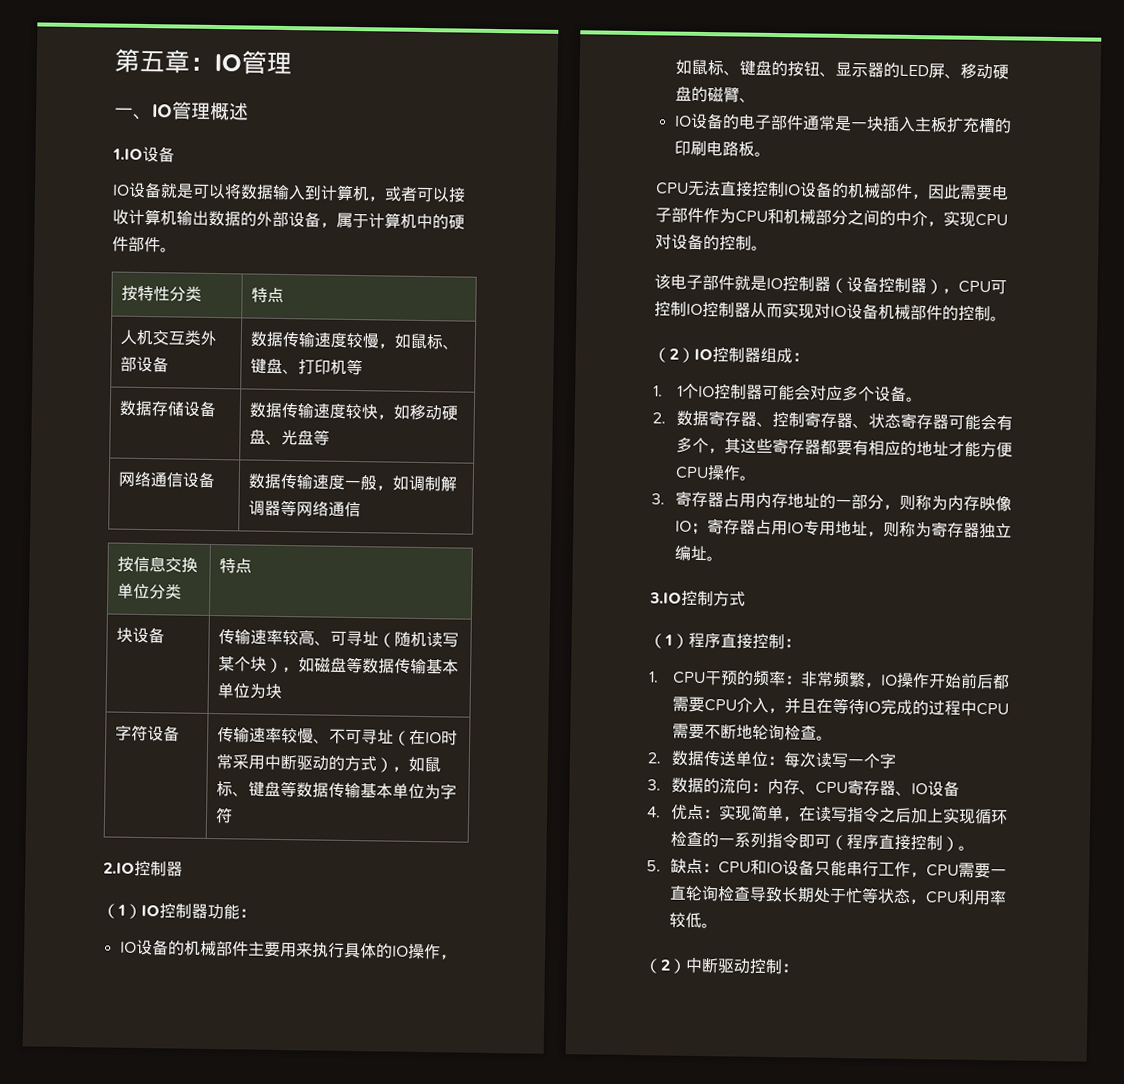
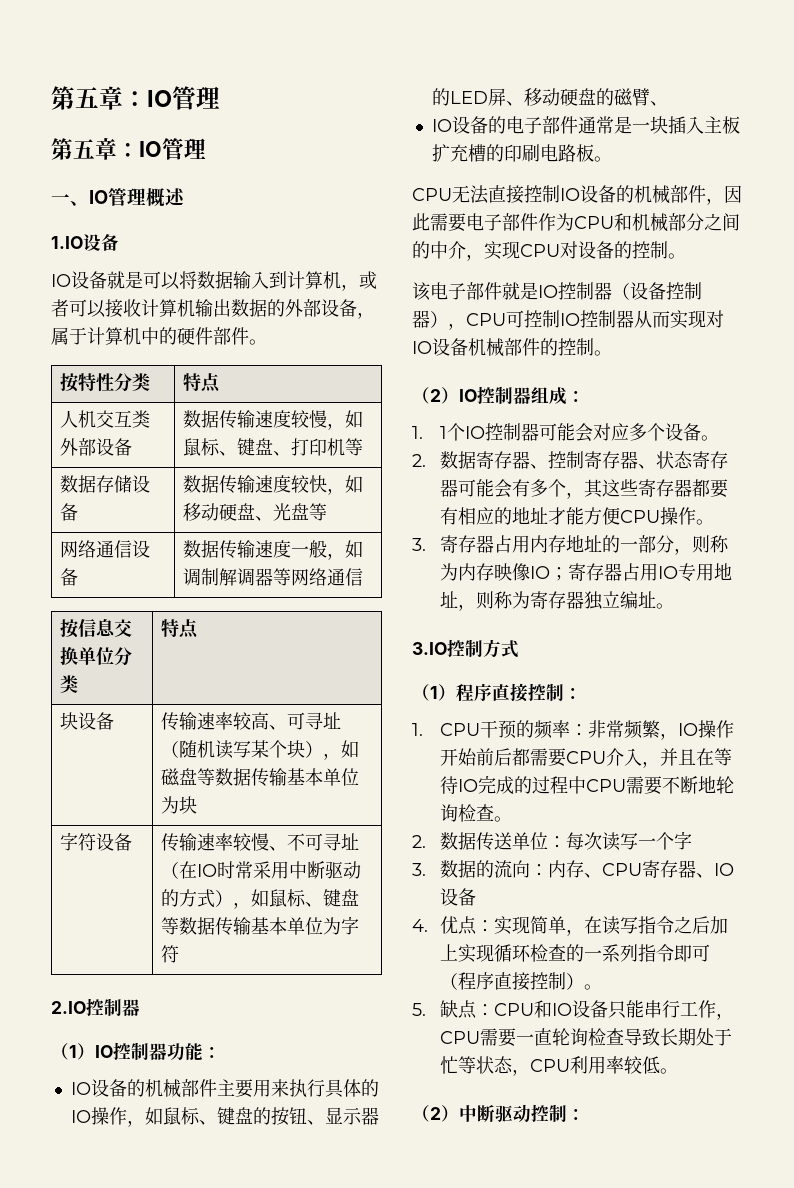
[114,48,292,75] 第五章：IO管理 -> [51,86,220,110] [51,138,206,160] 第五章：IO管理 // 第五章：IO管理

